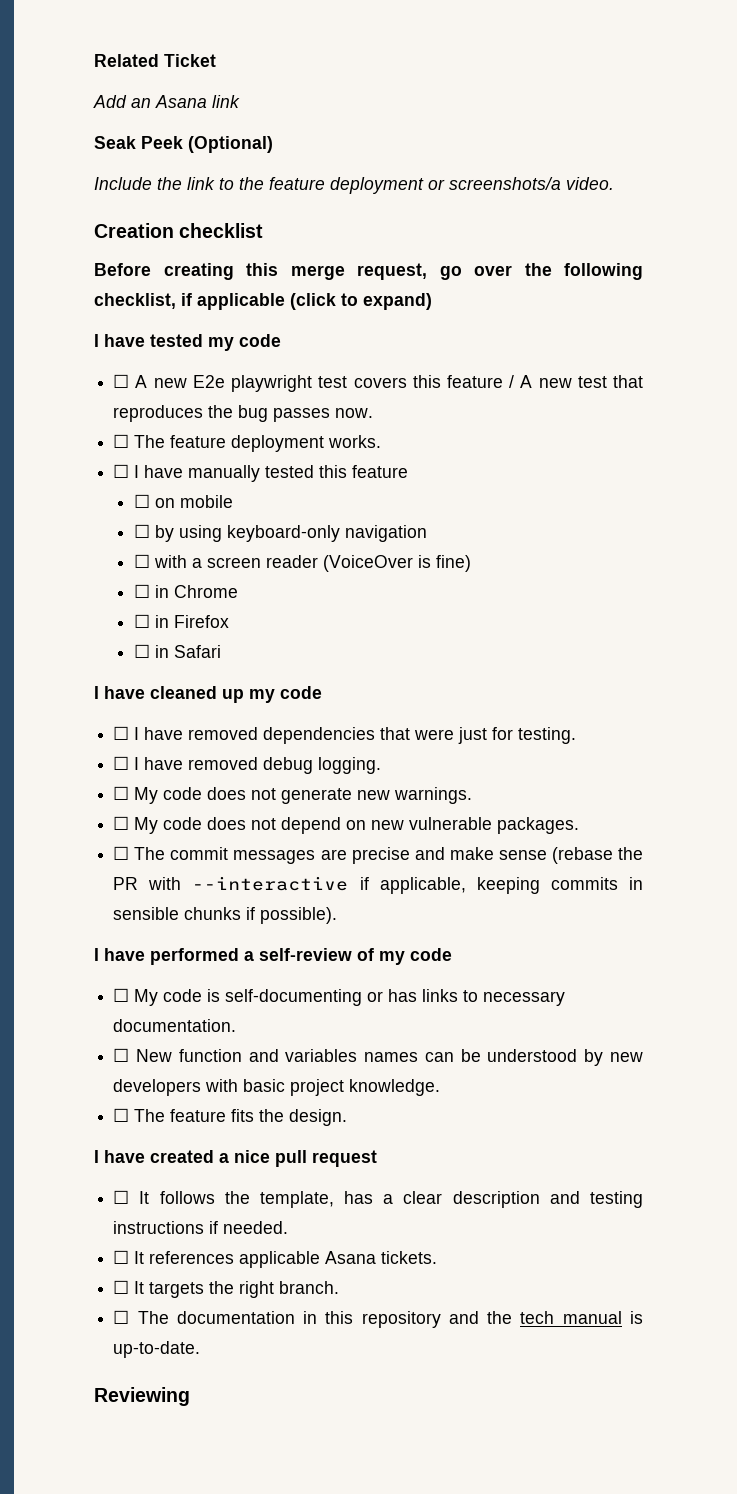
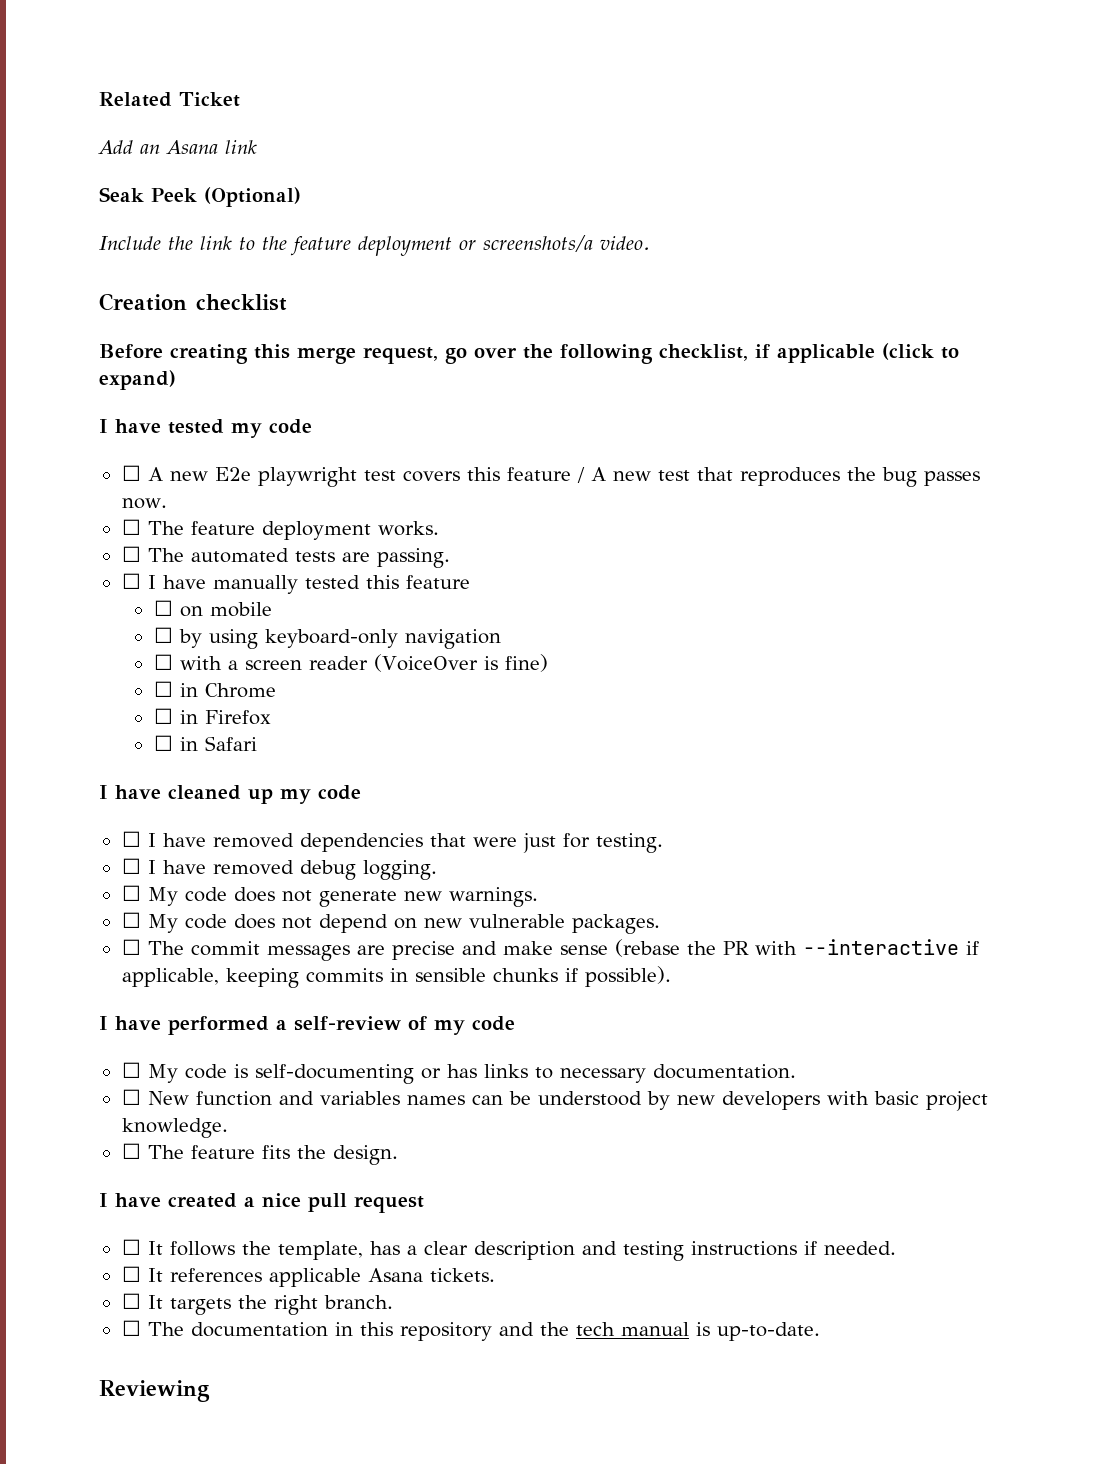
(382, 441) none -> [121,546,450,568] // ☐ The automated tests are passing.

